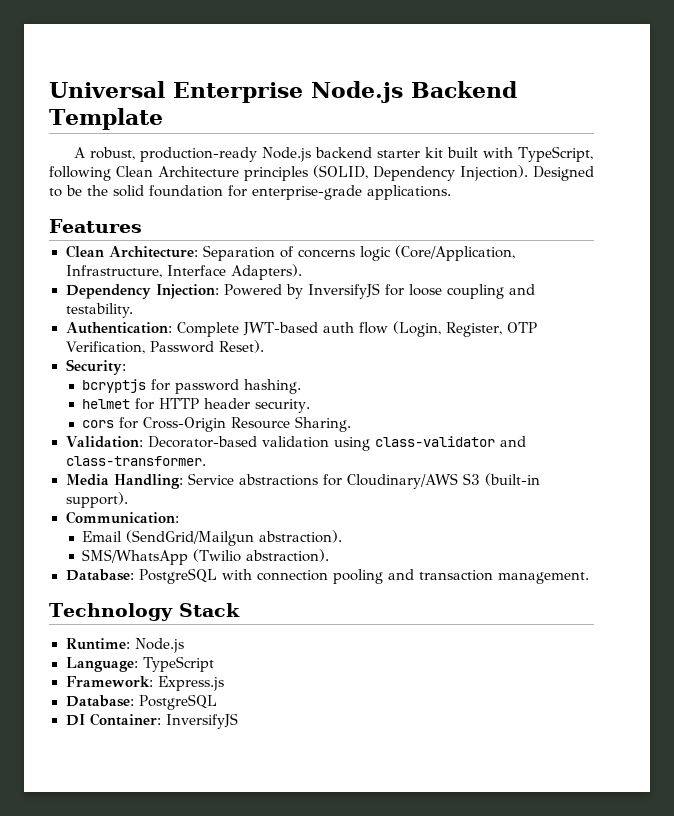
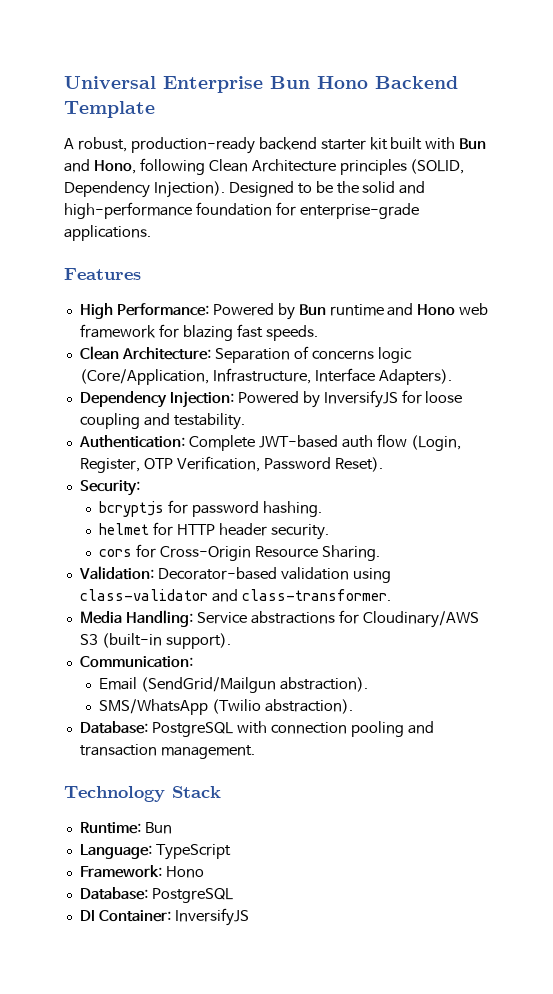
[311,81,403,103] Node.js -> [270,76,368,89] Bun Hono
[262,147,312,162] Node.js -> (255, 145) none
[518,146,594,162] TypeScript, -> [459,138,487,150] [64,159,136,174] Bun and Hono,
(144, 191) none -> [399,181,426,194] [64,202,192,219] and high-performance
(142, 226) none -> [79,303,489,320] [79,324,318,341] // High Performance: Powered by Bun runtime and Hono web framework for blazing fast speeds.
[134,638,184,653] Node.js -> [144,822,172,834] Bun
[157,676,224,691] Express.js -> [165,866,204,878] Hono

